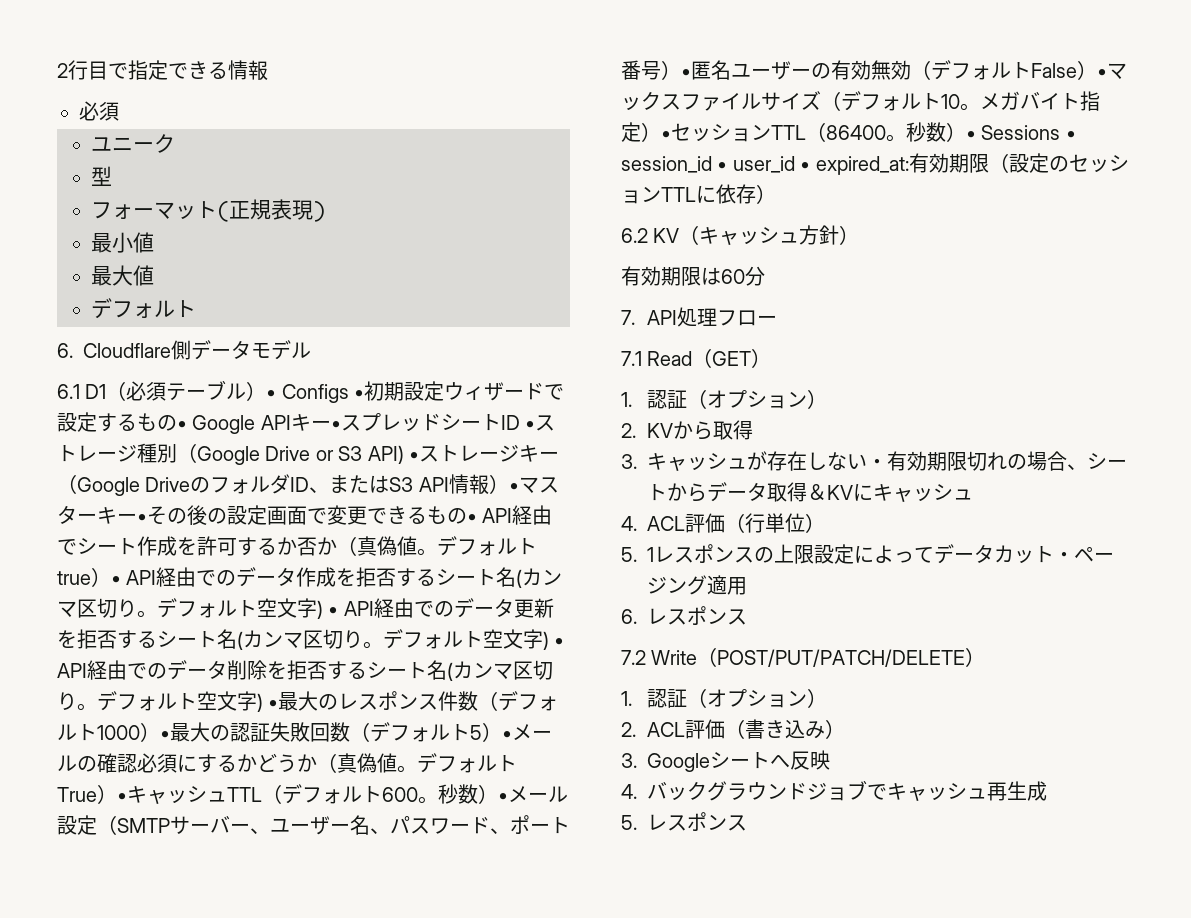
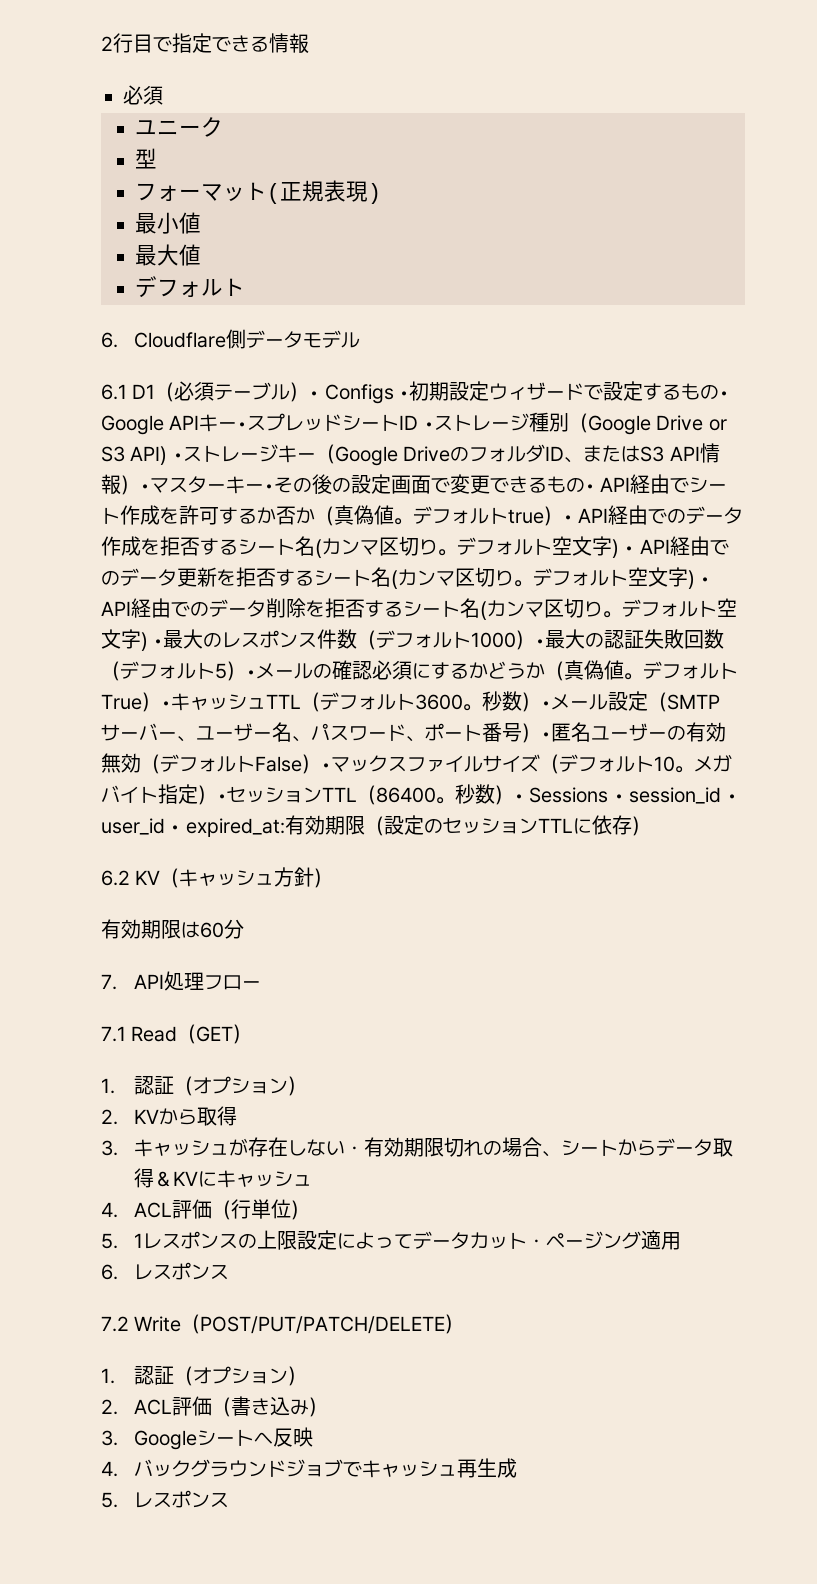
[382,787,418,802] 600 -> [415,694,463,710] 3600

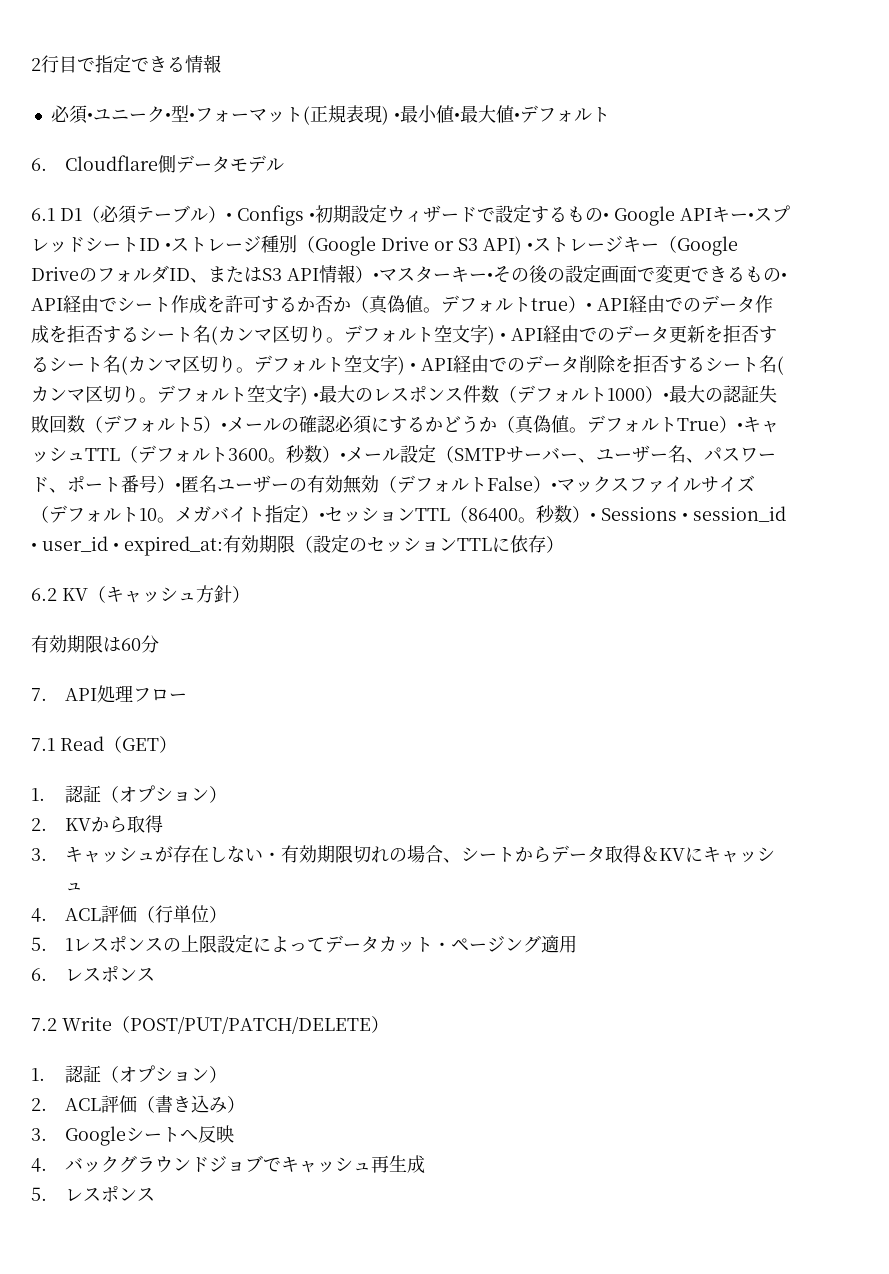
(163, 95) // -> [86,113,93,121] •
(223, 127) // -> [164,113,171,121] •
(157, 158) // -> [188,113,195,121] •
(381, 193) // -> [393,113,400,121] •
(201, 223) // -> [453,113,460,121] •
(201, 255) // -> [513,113,520,121] •

